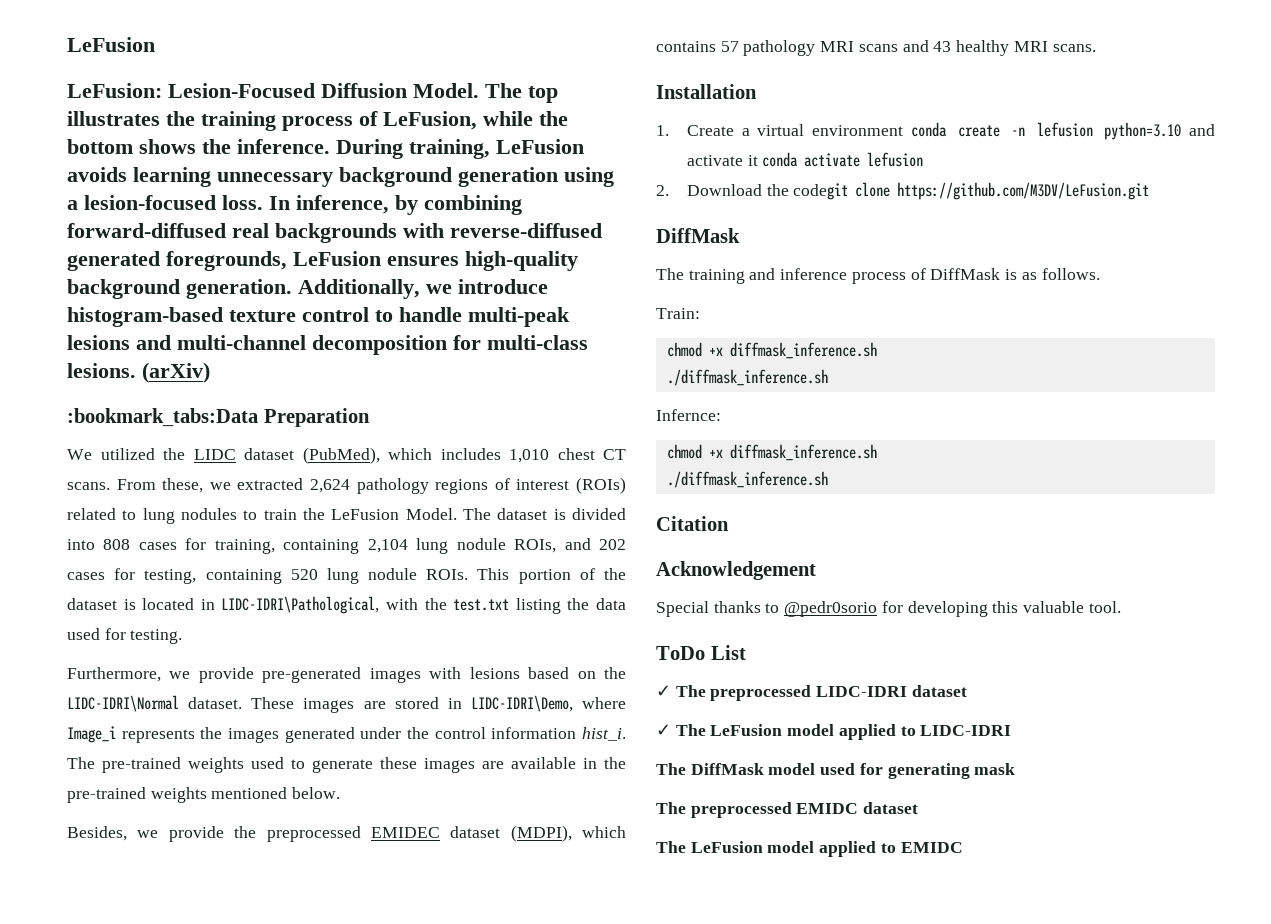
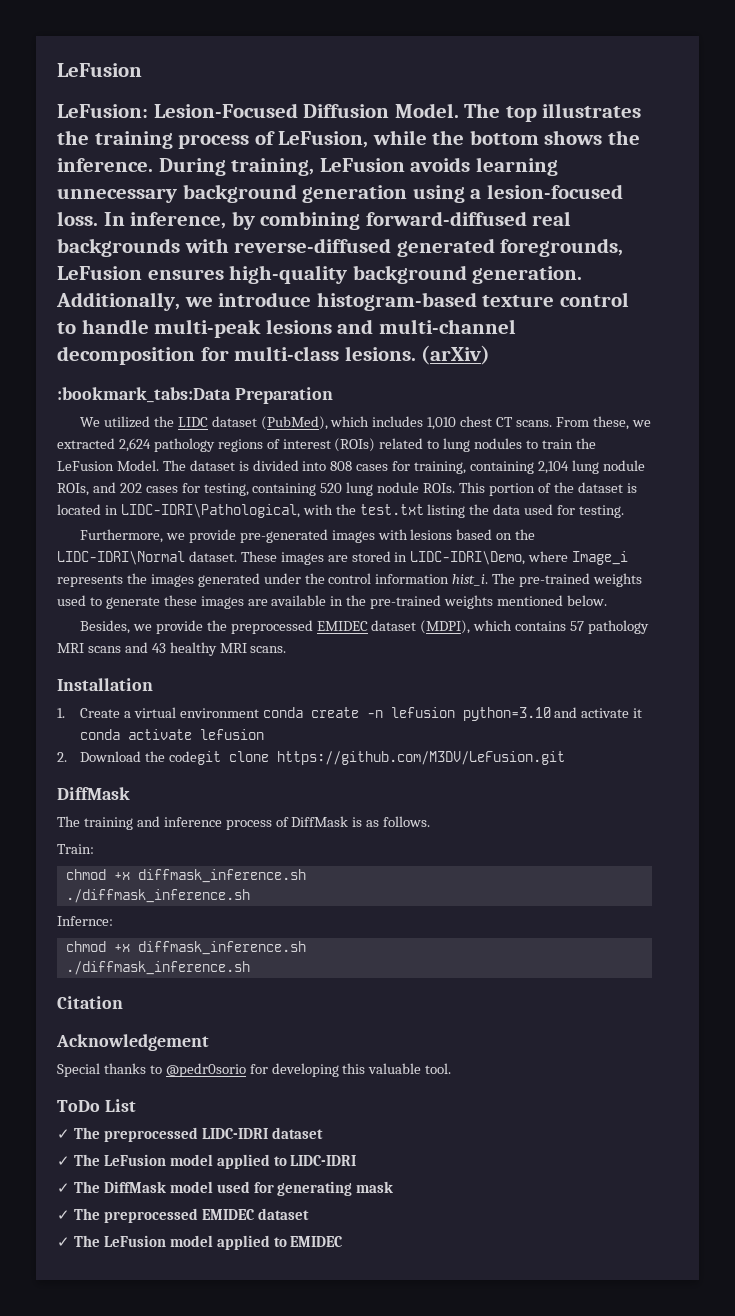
(1012, 730) none -> [57,1183,70,1193] ✓
[656,802,919,818] [656,841,963,857] The preprocessed EMIDC dataset // The LeFusion model applied to EMIDC -> [57,1208,309,1223] [57,1235,343,1250] ✓ The preprocessed EMIDEC dataset // ✓ The LeFusion model applied to EMIDEC

